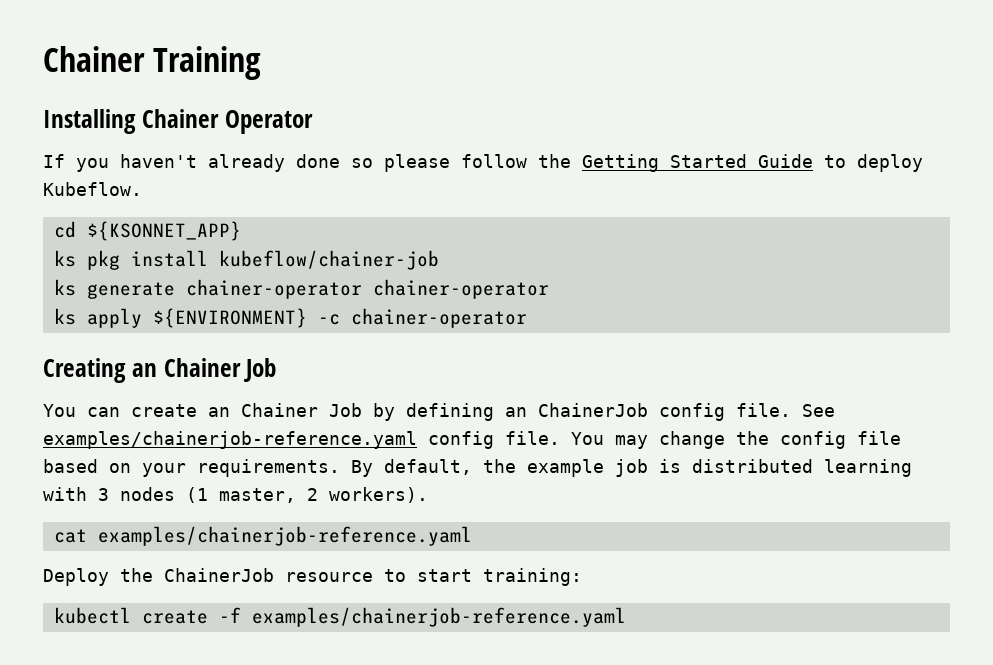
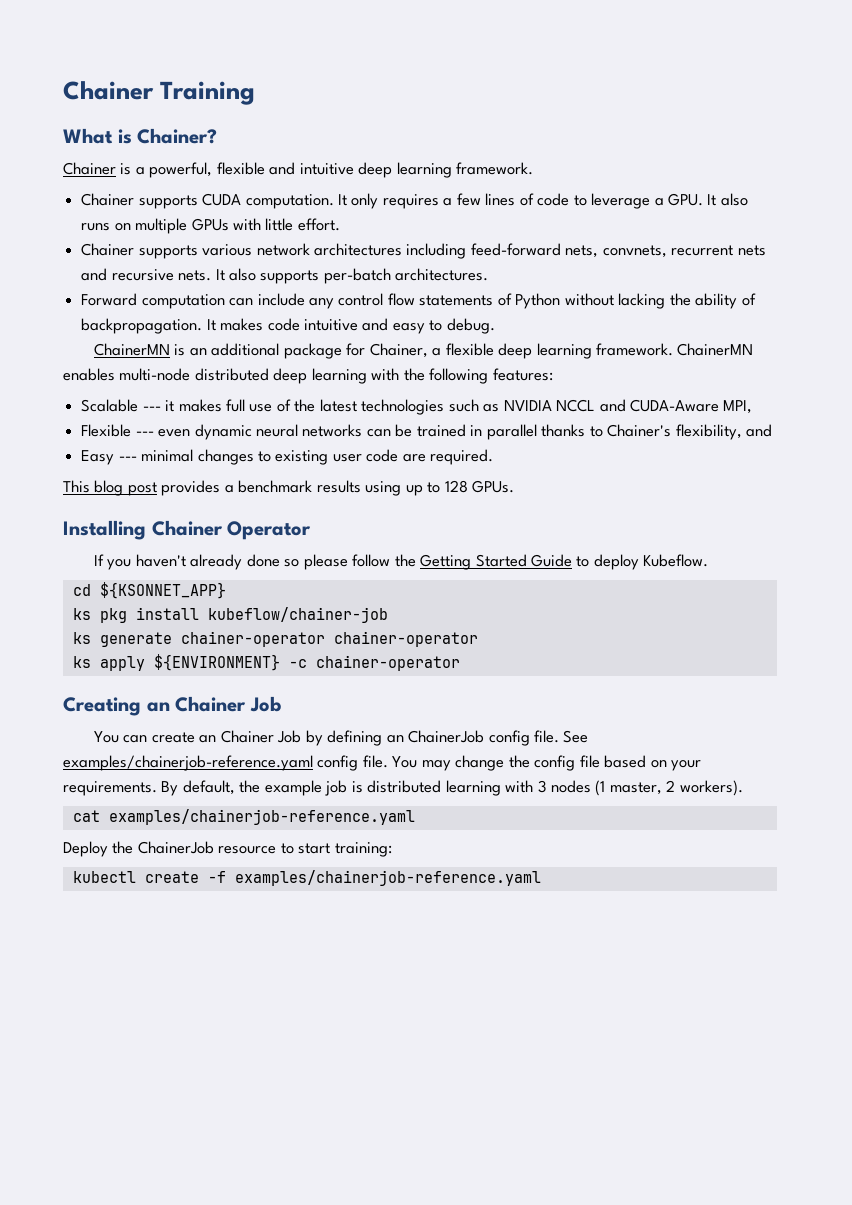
(262, 63) none -> [63,128,218,144] [63,162,534,178] [81,193,748,209] [81,218,340,234] [81,243,766,259] [81,268,489,284] [81,293,756,309] [81,318,495,334] [94,343,754,359] [63,368,553,384] [81,399,753,415] [81,424,772,440] [81,449,494,465] [63,480,515,496] // What is Chainer? // Chainer is a powerful, flexible and intuitive deep learning framework. // Chainer supports CUDA computation. It only requires a few lines of code to leverage a GPU. It also runs on multiple GPUs with little effort. // Chainer supports various network architectures including feed-forward nets, convnets, recurrent nets and recursive nets. It also supports per-batch architectures. // Forward computation can include any control flow statements of Python without lacking the ability of backpropagation. It makes code intuitive and easy to debug. // ChainerMN is an additional package for Chainer, a flexible deep learning framework. ChainerMN enables multi-node distributed deep learning with the following features: // Scalable --- it makes full use of the latest technologies such as NVIDIA NCCL and CUDA-Aware MPI, // Flexible --- even dynamic neural networks can be trained in parallel thanks to Chainer's flexibility, and // Easy --- minimal changes to existing user code are required. // This blog post provides a benchmark results using up to 128 GPUs.

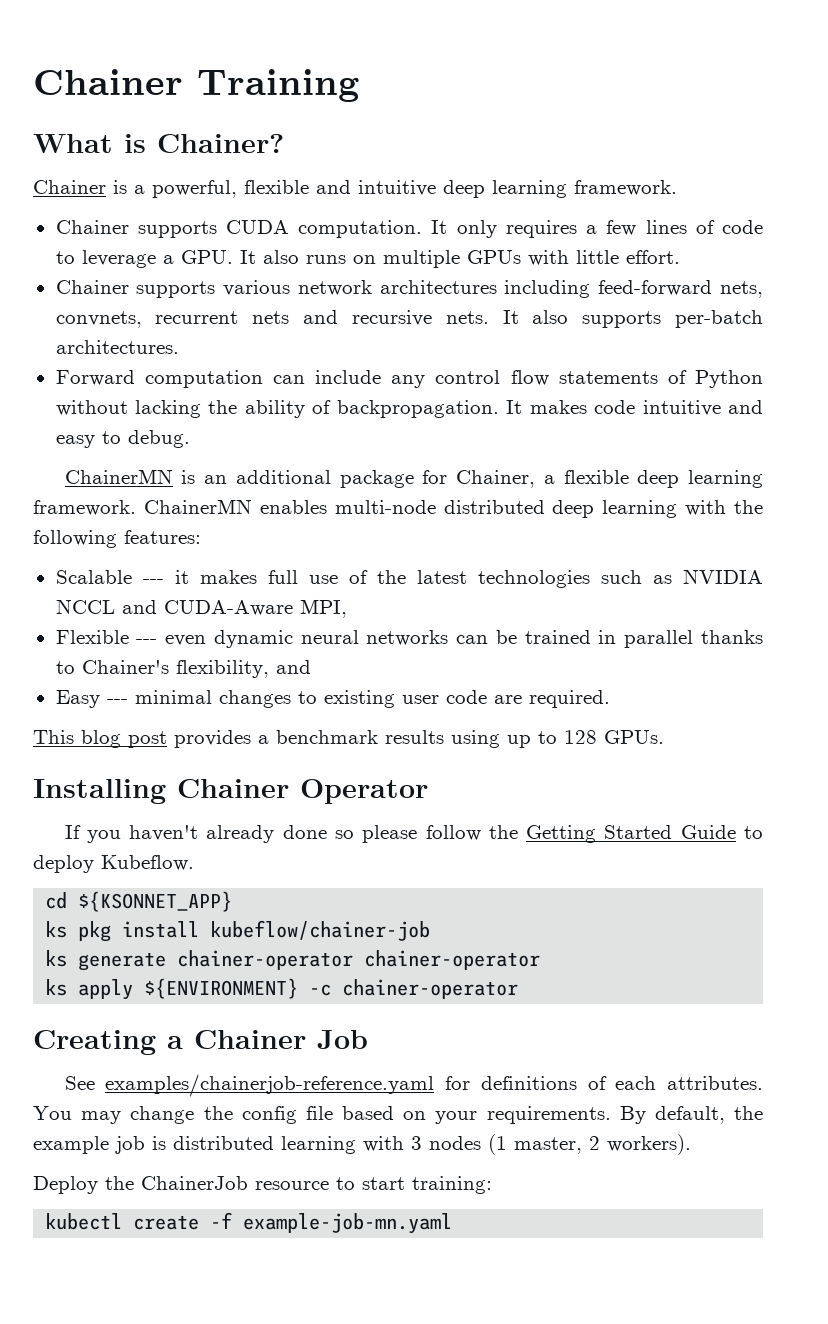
[146,702,170,712] an -> [167,1036,183,1049] a
[94,730,589,746] [63,755,388,771] You can create an Chainer Job by defining an ChainerJob config file. See examples/chainerjob-reference.yaml config file. -> [64,1074,764,1097] See examples/chainerjob-reference.yaml for definitions of each attributes.
[72,809,415,825] // cat examples/chainerjob-reference.yaml -> (691, 1144) none
[234,870,541,886] examples/chainerjob-reference.yaml -> [243,1213,453,1234] example-job-mn.yaml

